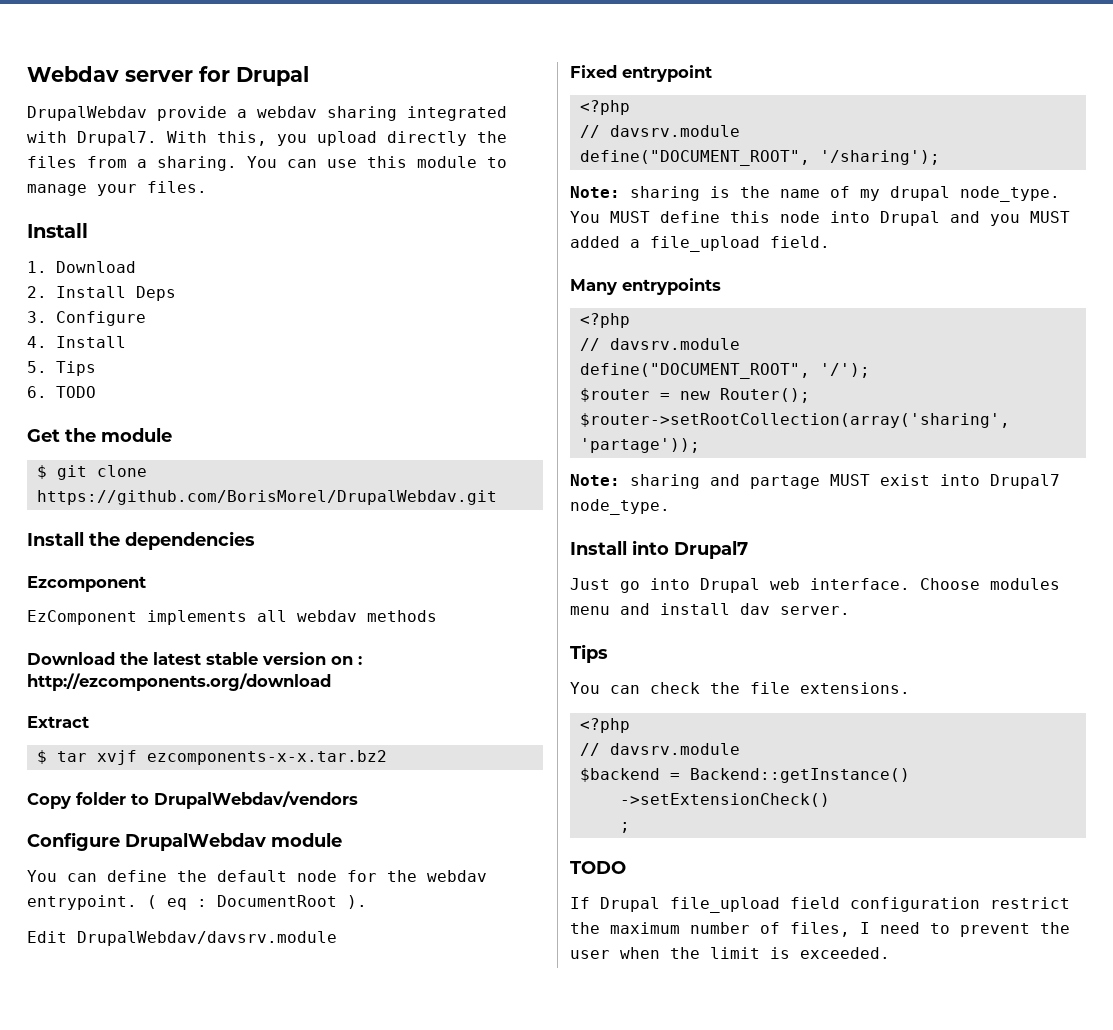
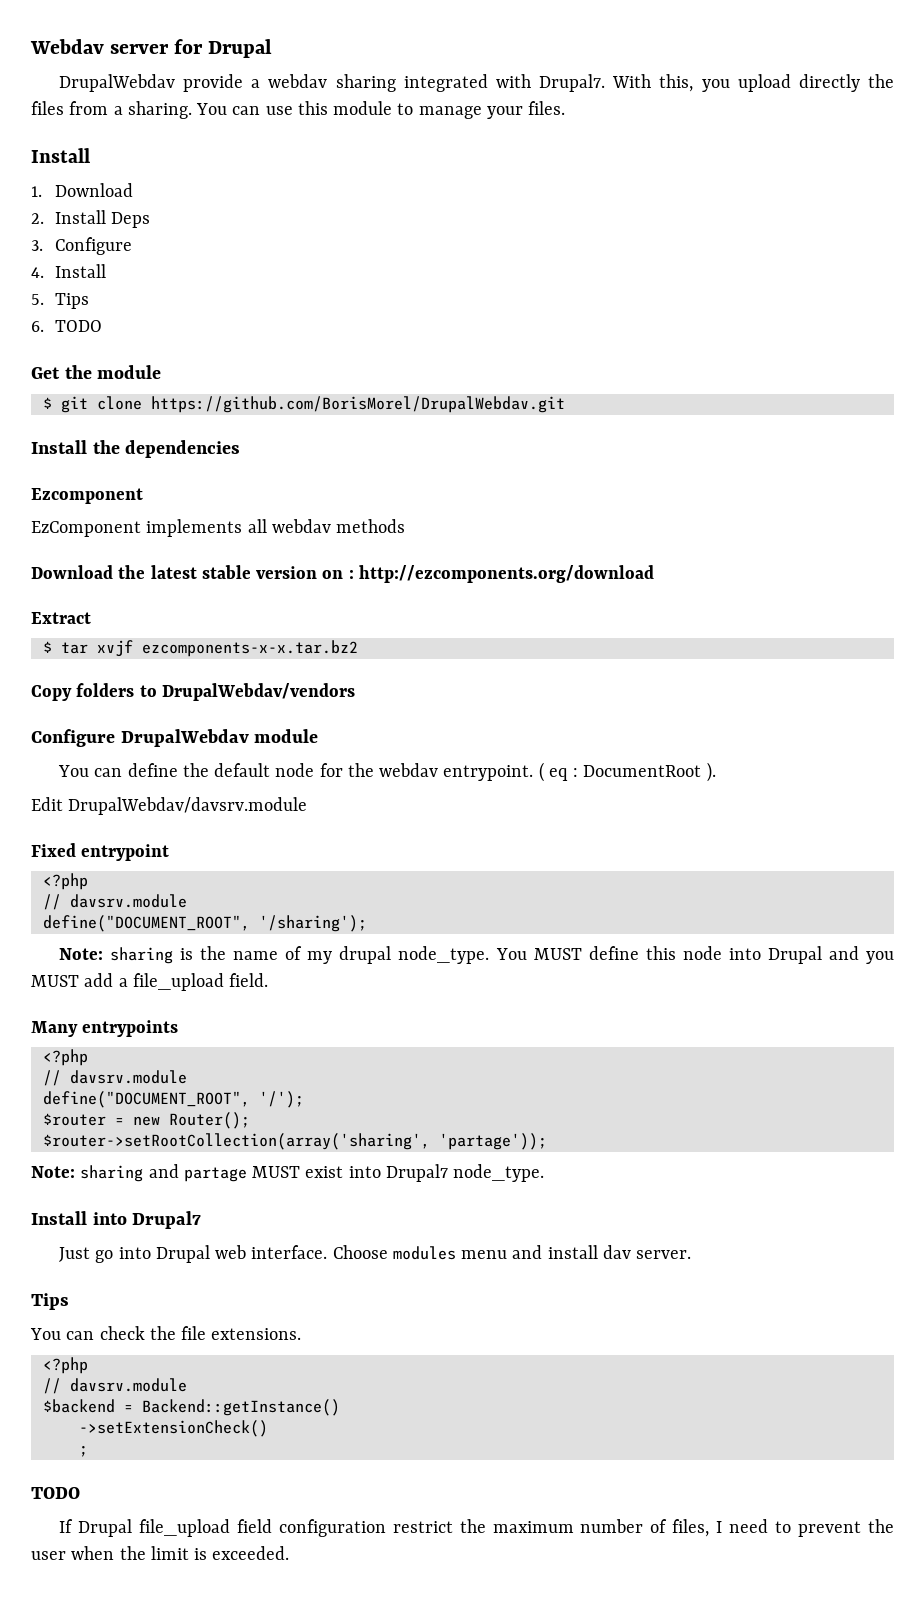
[76,792,126,805] folder -> [76,683,135,697] folders
[570,236,620,248] added -> [84,973,114,987] add

